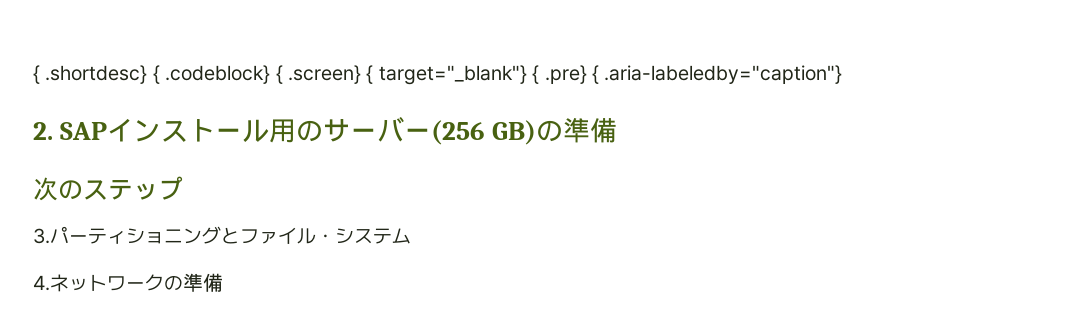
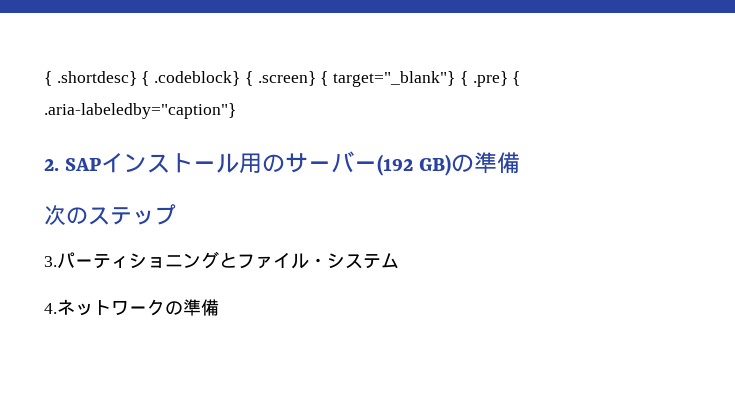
[431,120,486,145] (256 -> [377,154,414,176] (192

